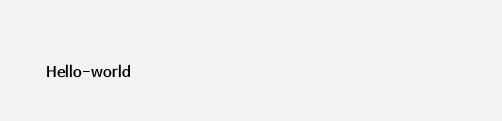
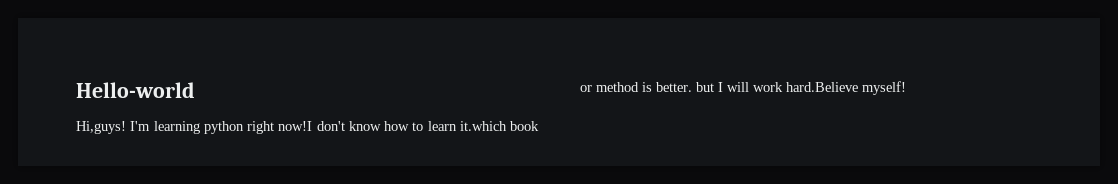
(131, 71) none -> [76,121,539,134] [580,81,906,95] // Hi,guys! I'm learning python right now!I don't know how to learn it.which book or method is better. but I will work hard.Believe myself!

